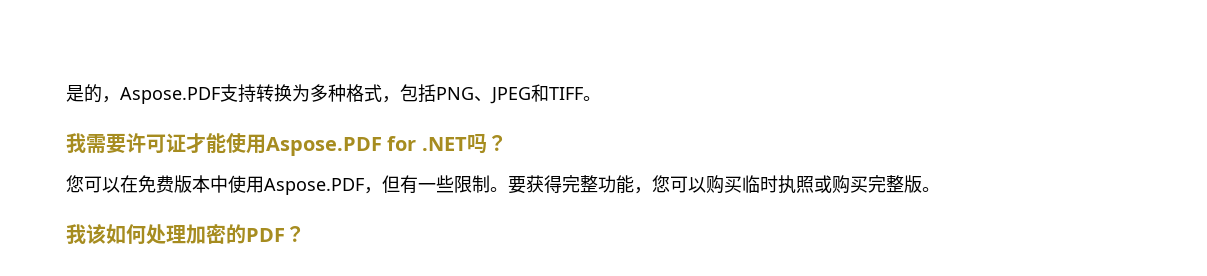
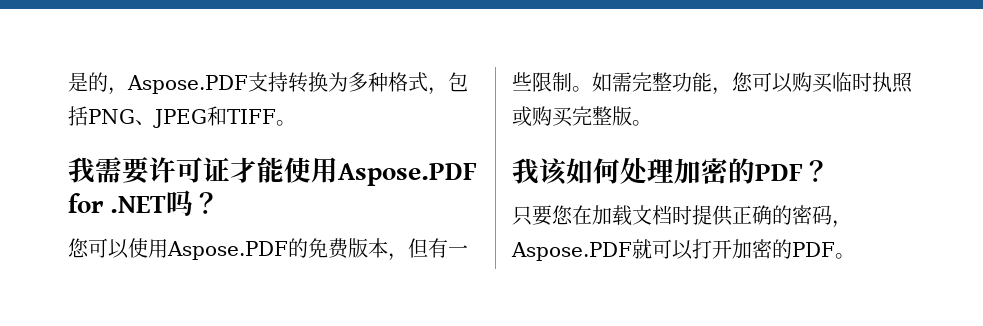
[120,175,364,195] 在免费版本中使用Aspose.PDF -> [128,238,388,260] 使用Aspose.PDF的免费版本
[508,175,562,194] 要获得 -> [592,72,632,92] 如需
(305, 234) none -> [512,205,852,228] [511,239,855,261] // 只要您在加载文档时提供正确的密码，Aspose.PDF就可以打开加密的PDF。

